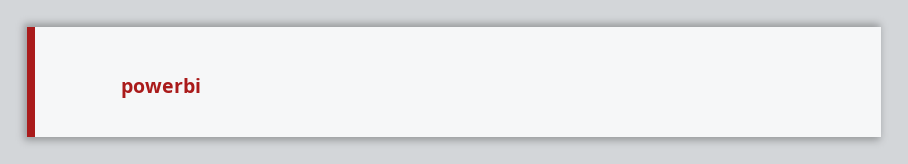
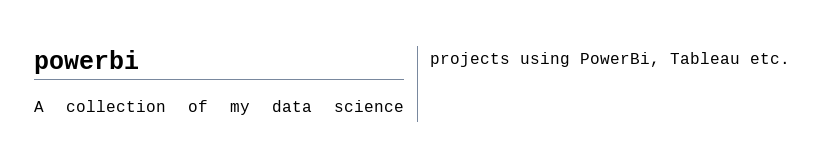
(201, 88) none -> [34,100,404,115] [430,52,790,67] // A collection of my data science projects using PowerBi, Tableau etc.

